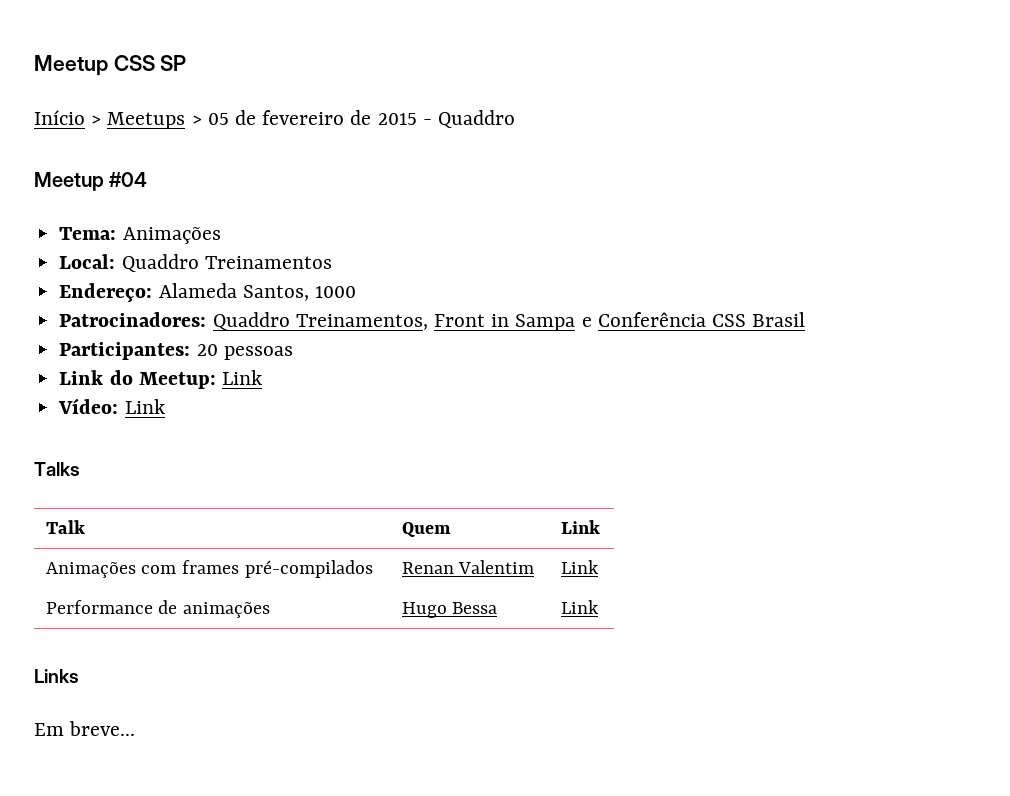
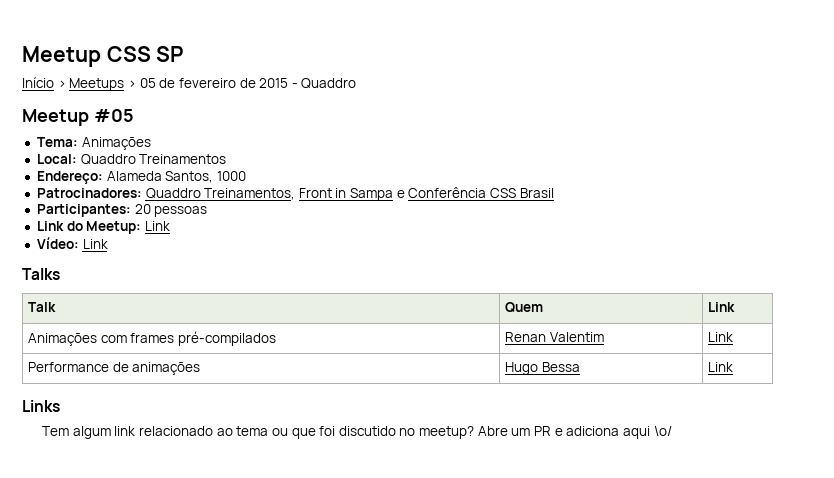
[109,172,148,187] #04 -> [93,109,134,122] #05
[34,721,136,736] Em breve... -> [41,426,672,439] Tem algum link relacionado ao tema ou que foi discutido no meetup? Abre um PR e adiciona aqui \o/

